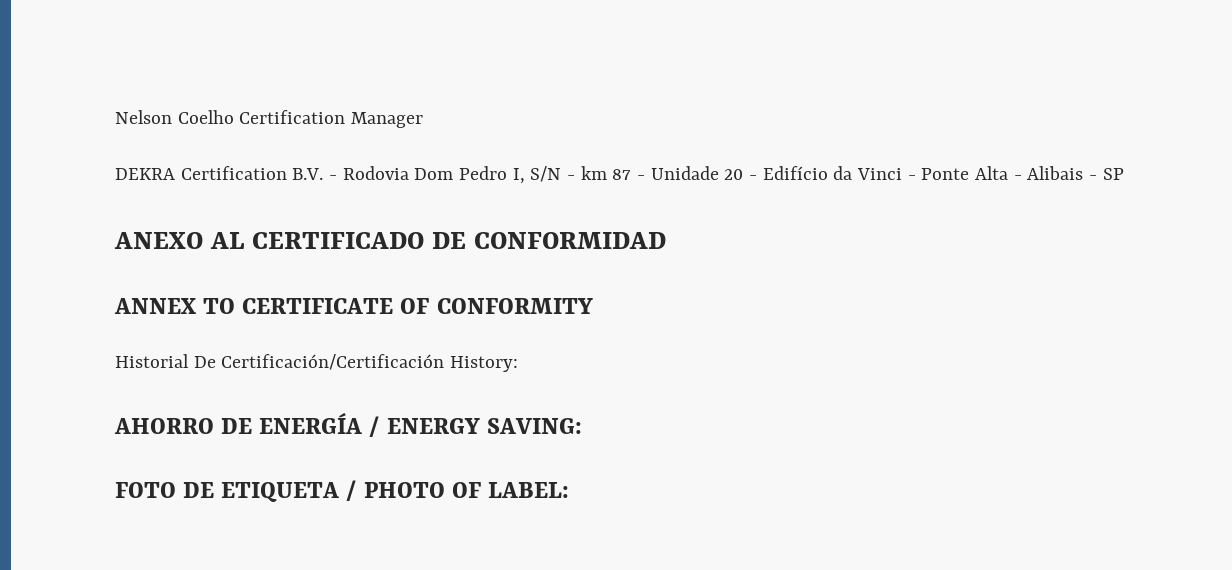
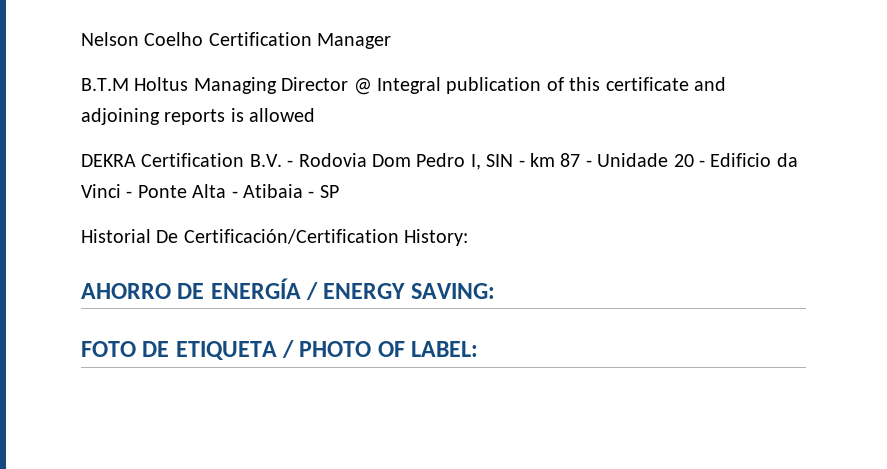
(424, 120) none -> [81,77,726,95] [81,108,316,125] // B.T.M Holtus Managing Director @ Integral publication of this certificate and adjoining reports is allowed
[530,166,562,182] S/N -> [486,154,514,167] SIN
[762,166,828,180] Edifício -> [710,153,772,167] Edificio
[1027,166,1084,180] Alibais -> [243,184,303,198] Atibaia
[114,232,666,249] [114,298,593,314] // ANEXO AL CERTIFICADO DE CONFORMIDAD // ANNEX TO CERTIFICATE OF CONFORMITY -> (339, 191) none
[221,354,445,370] Certificación/Certificación -> [183,229,399,244] Certificación/Certification

